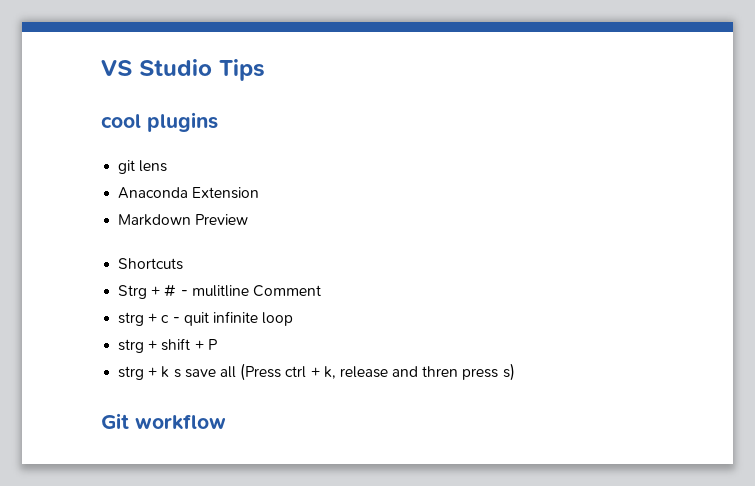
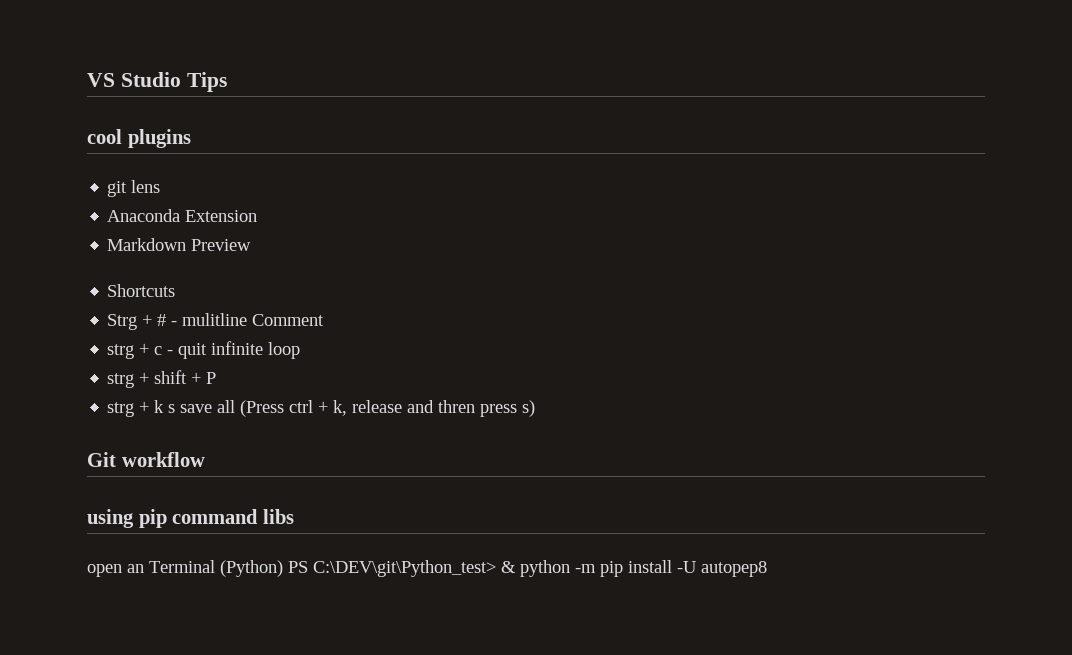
(226, 422) none -> [87,509,294,528] [87,560,767,577] // using pip command libs // open an Terminal (Python) PS C:\DEV\git\Python_test> & python -m pip install -U autopep8

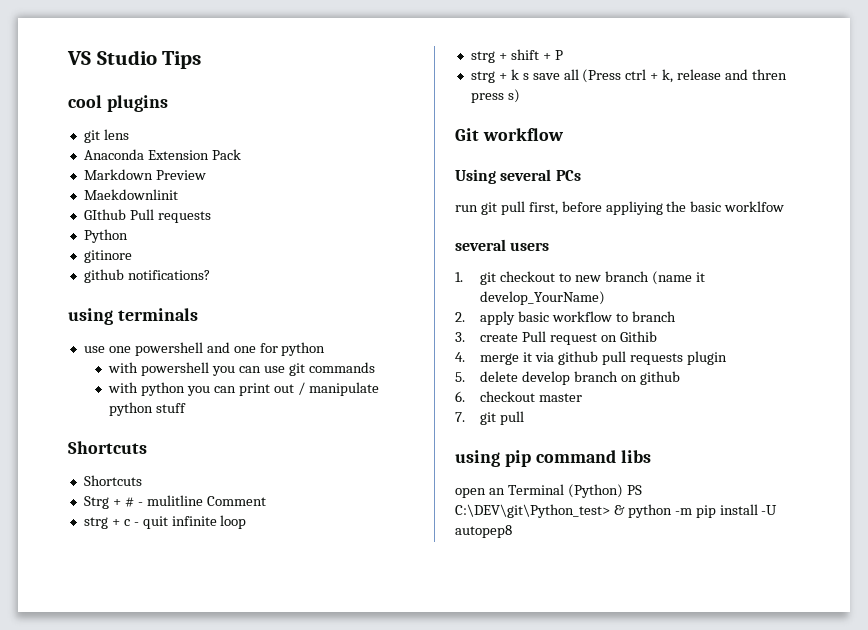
(258, 216) none -> [211,149,241,160] Pack
(252, 245) none -> [83,189,178,200] [83,209,211,223] [83,229,128,243] [83,250,132,263] [83,269,210,283] [68,308,198,325] [83,342,326,356] [108,362,375,376] [108,382,379,396] [109,402,187,416] [68,441,147,454] // Maekdownlinit // GIthub Pull requests // Python // gitinore // github notifications? // using terminals // use one powershell and one for python // with powershell you can use git commands // with python you can print out / manipulate python stuff // Shortcuts
(205, 459) none -> [455,169,581,184] [455,201,785,215] [455,239,550,251] [455,271,705,285] [480,291,606,305] [455,311,676,325] [455,331,657,345] [455,351,727,365] [455,371,680,385] [455,391,583,402] [455,411,525,425] // Using several PCs // run git pull first, before appliying the basic worklfow // several users // 1. git checkout to new branch (name it develop_YourName) // 2. apply basic workflow to branch // 3. create Pull request on Githib // 4. merge it via github pull requests plugin // 5. delete develop branch on github // 6. checkout master // 7. git pull

